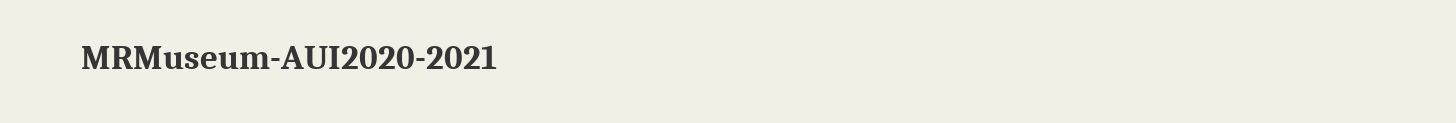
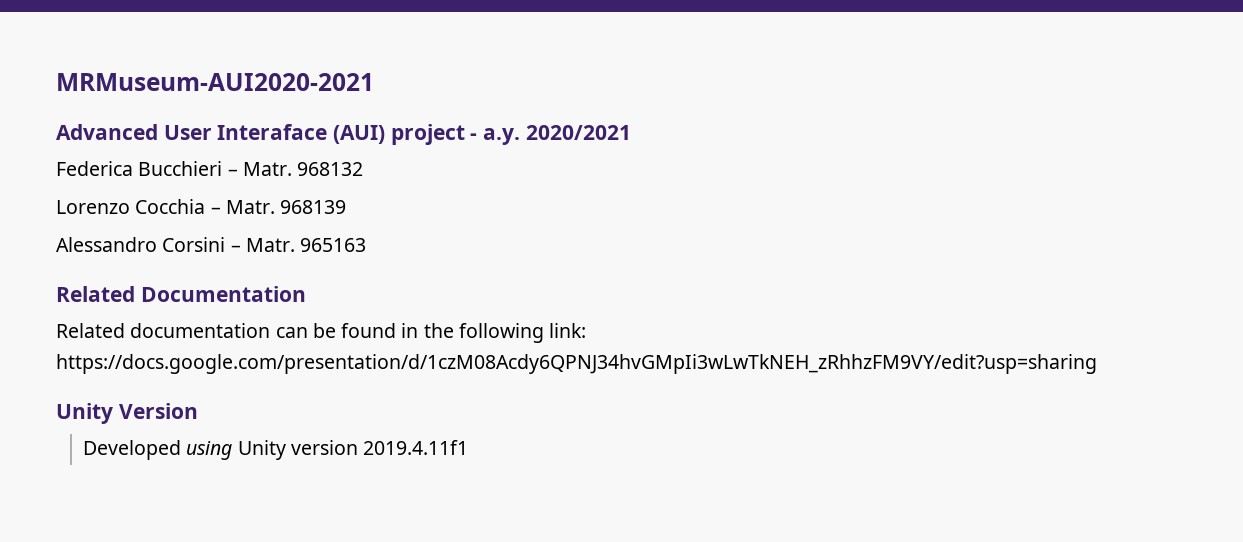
(497, 57) none -> [56,124,631,145] [56,161,364,176] [56,199,347,214] [56,237,367,252] [56,286,306,302] [56,323,587,343] [56,354,1097,374] [56,403,198,424] [83,440,469,460] // Advanced User Interaface (AUI) project - a.y. 2020/2021 // Federica Bucchieri – Matr. 968132 // Lorenzo Cocchia – Matr. 968139 // Alessandro Corsini – Matr. 965163 // Related Documentation // Related documentation can be found in the following link: https://docs.google.com/presentation/d/1czM08Acdy6QPNJ34hvGMpIi3wLwTkNEH_zRhhzFM9VY/edit?usp=sharing // Unity Version // Developed using Unity version 2019.4.11f1

